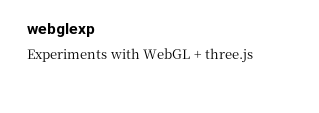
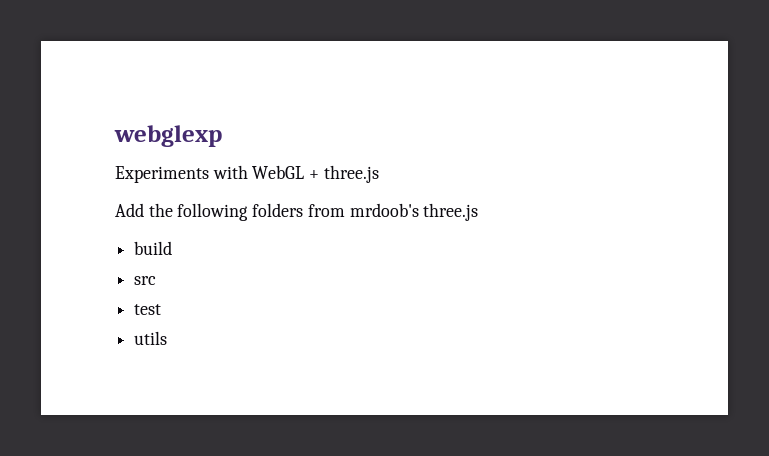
(254, 55) none -> [115,203,479,221] [134,241,173,255] [134,276,157,285] [134,304,162,315] [134,331,168,345] // Add the following folders from mrdoob's three.js // build // src // test // utils

